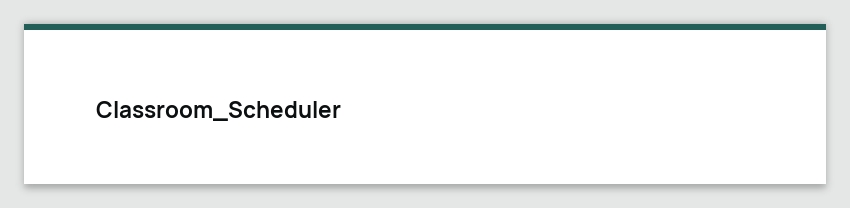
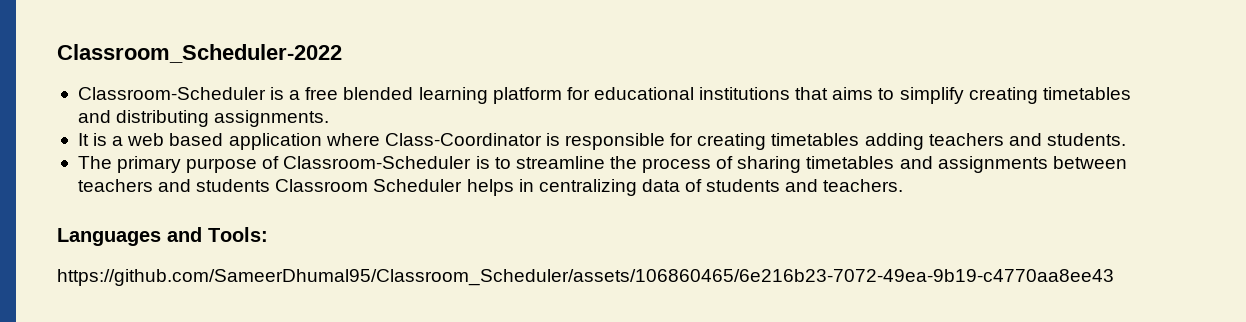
[96,101,341,121] Classroom_Scheduler -> [57,44,342,63] [77,87,1131,104] [77,110,330,127] [77,133,1126,150] [77,156,1127,173] [77,179,904,196] [57,227,268,246] [57,269,1114,286] Classroom_Scheduler-2022 // Classroom-Scheduler is a free blended learning platform for educational institutions that aims to simplify creating timetables and distributing assignments. // It is a web based application where Class-Coordinator is responsible for creating timetables adding teachers and students. // The primary purpose of Classroom-Scheduler is to streamline the process of sharing timetables and assignments between teachers and students Classroom Scheduler helps in centralizing data of students and teachers. // Languages and Tools: // https://github.com/SameerDhumal95/Classroom_Scheduler/assets/106860465/6e216b23-7072-49ea-9b19-c4770aa8ee43

